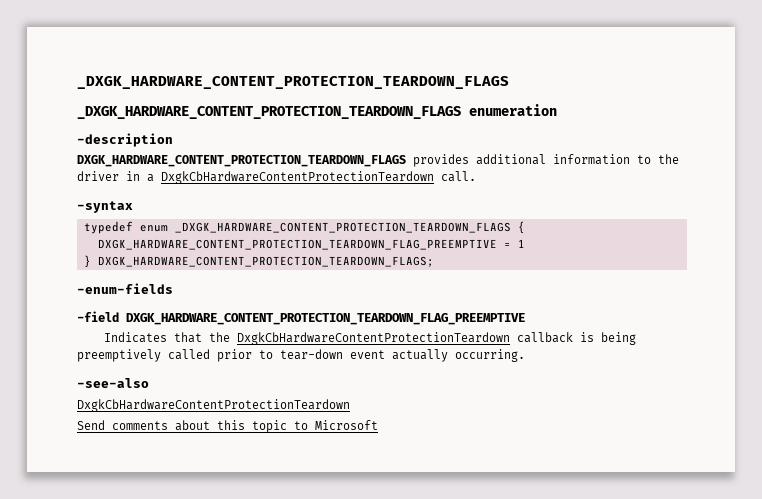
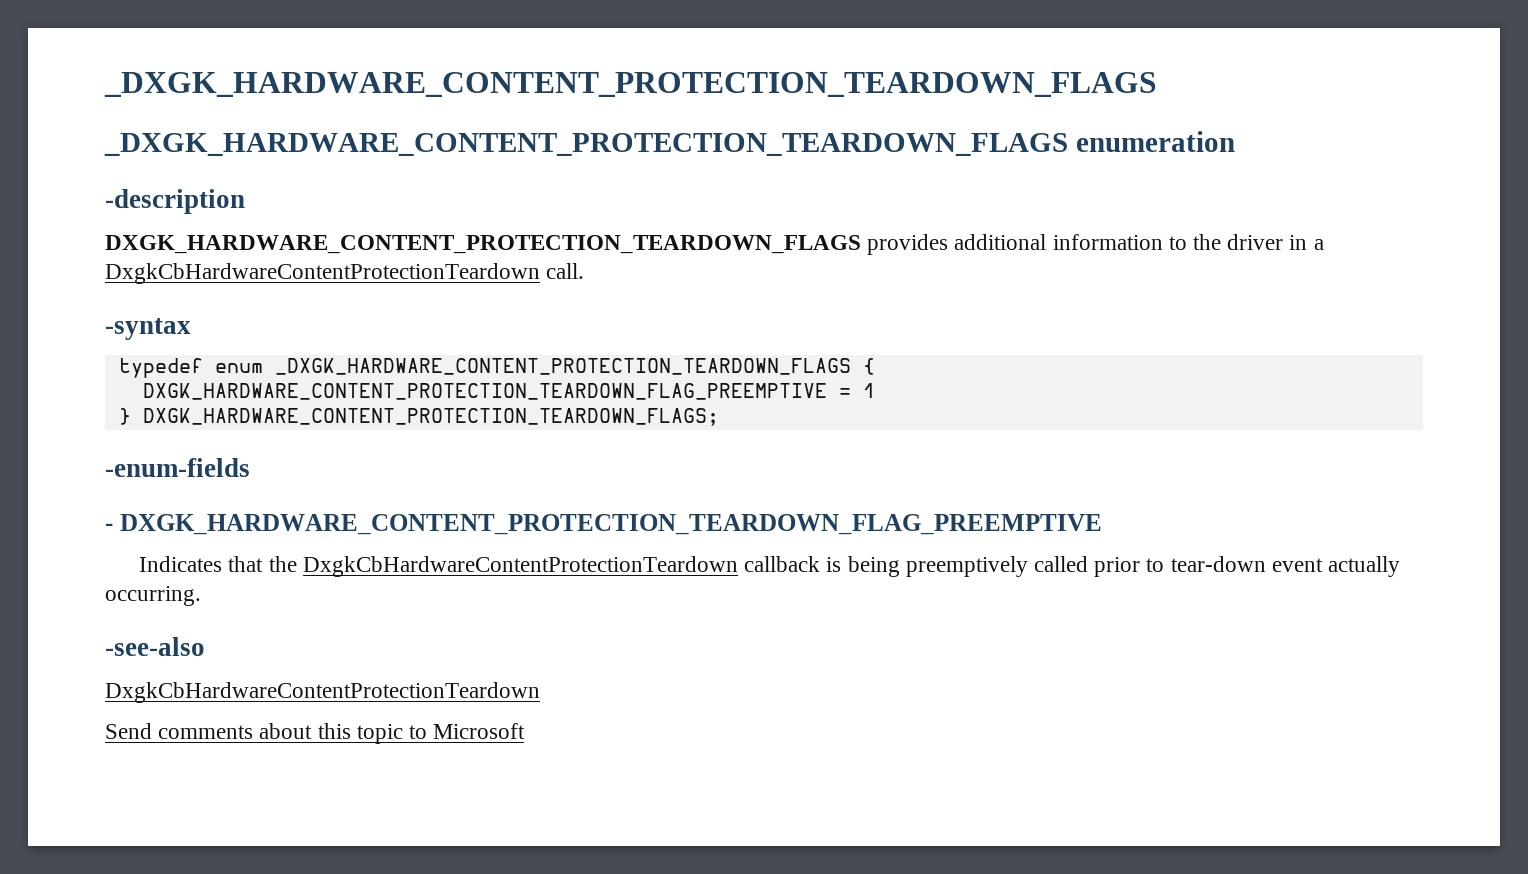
[77,311,119,322] -field -> [105,523,113,531] -

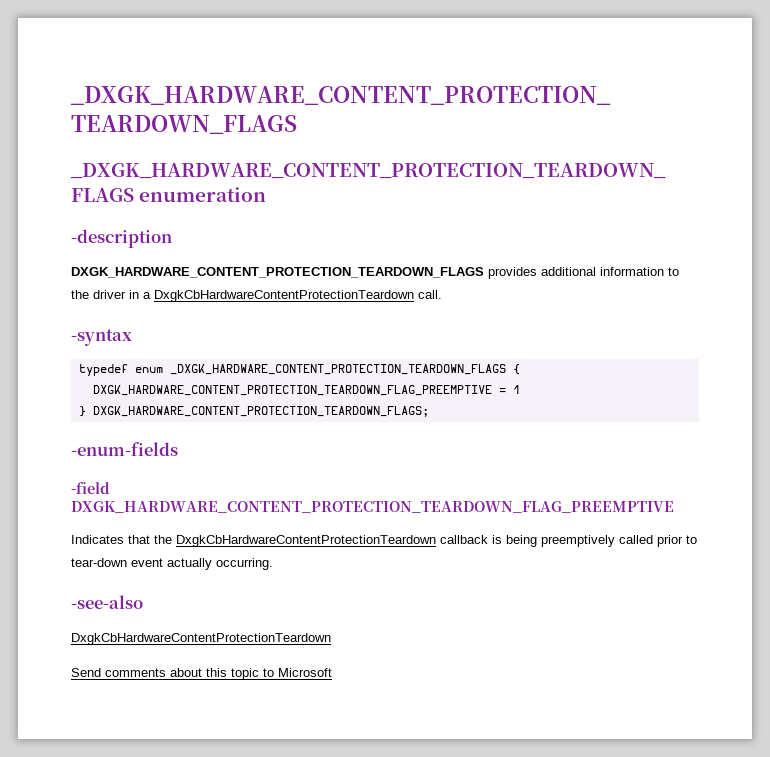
[105,523,113,531] - -> [71,482,110,494] -field

